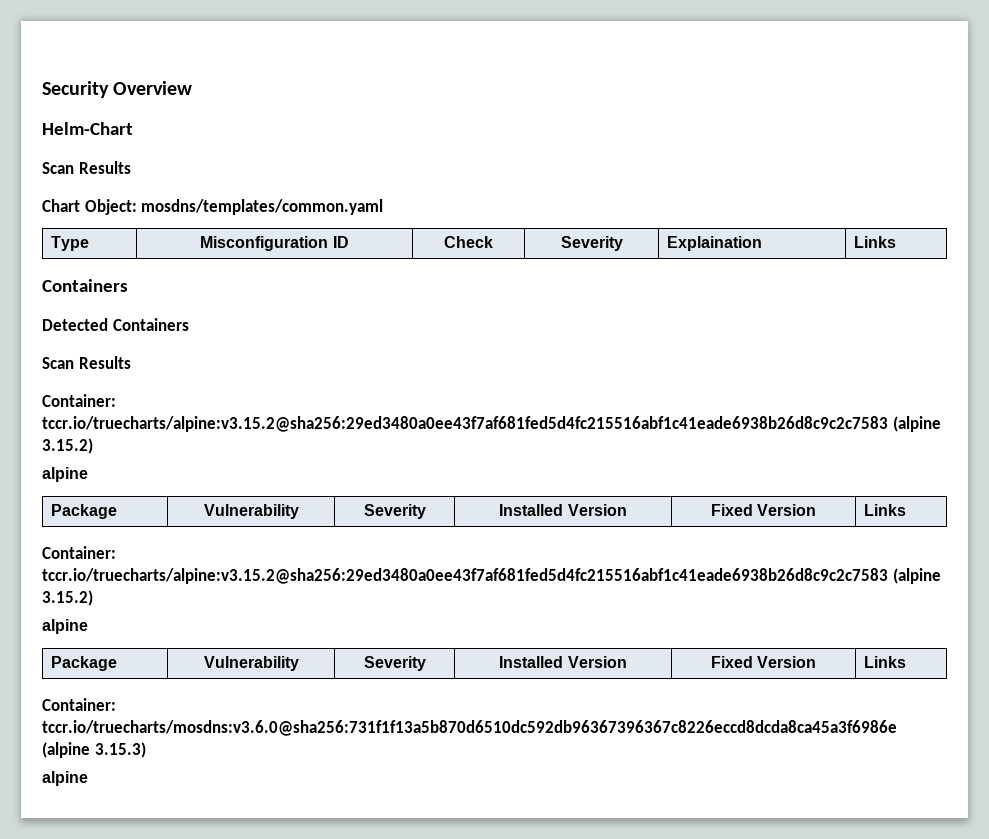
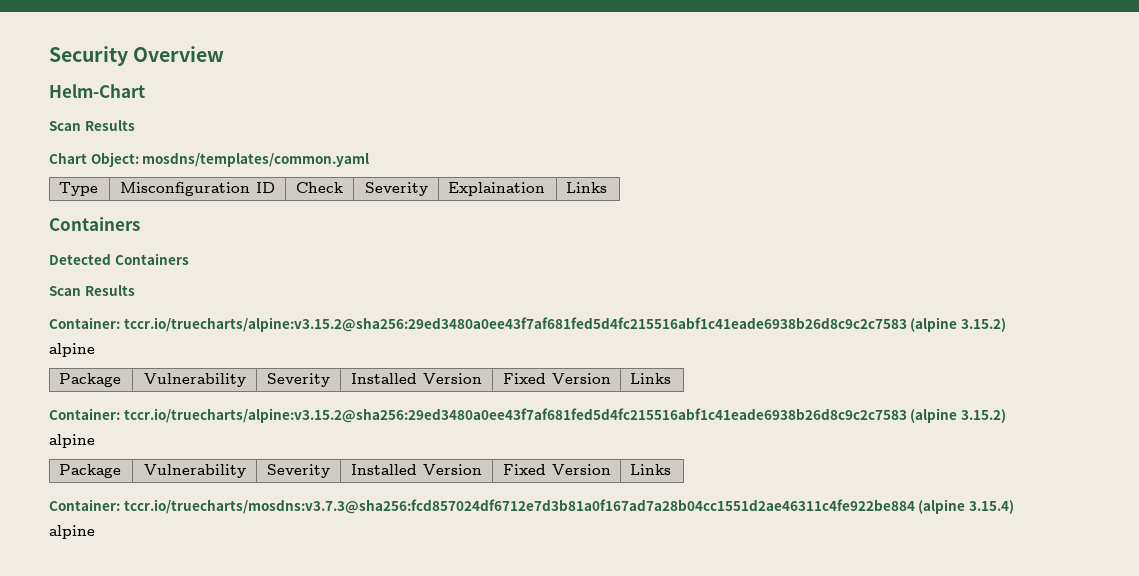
[42,720,897,736] [42,742,146,758] tccr.io/truecharts/mosdns:v3.6.0@sha256:731f1f13a5b870d6510dc592db96367396367c8226eccd8dcda8ca45a3f6986e (alpine 3.15.3) -> [123,499,1014,514] tccr.io/truecharts/mosdns:v3.7.3@sha256:fcd857024df6712e7d3b81a0f167ad7a28b04cc1551d2ae46311c4fe922be884 (alpine 3.15.4)

